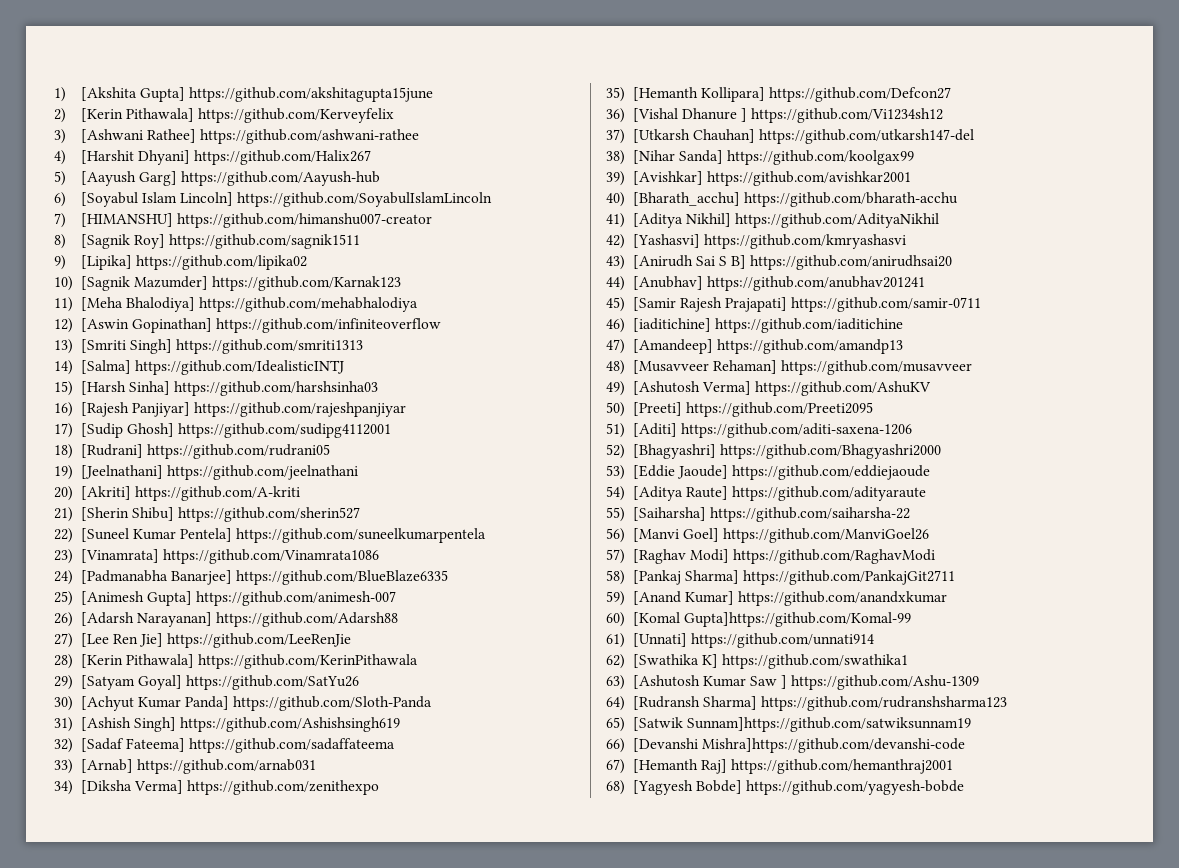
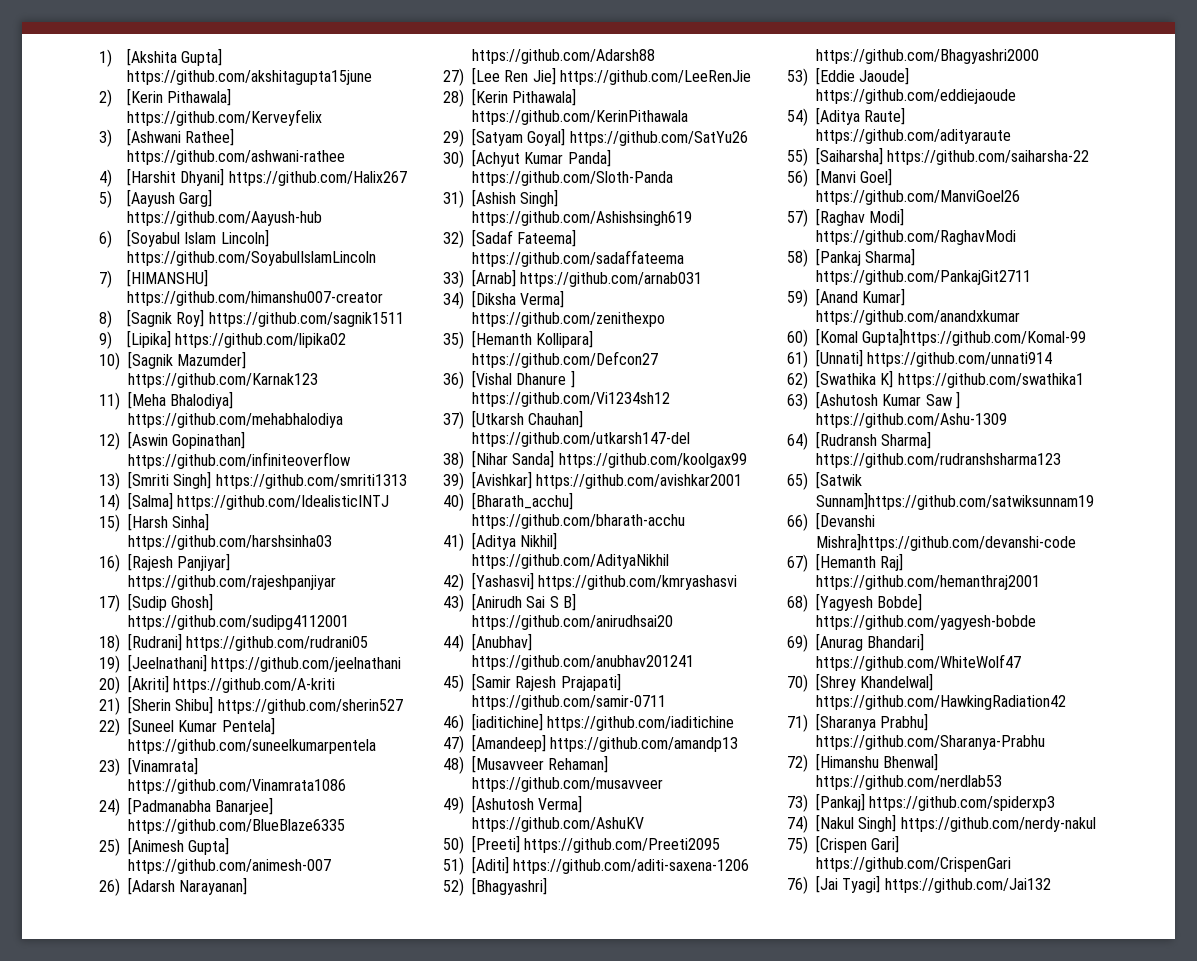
(965, 787) none -> [787,633,925,652] [816,654,1021,671] [787,673,934,692] [816,695,1066,710] [787,713,929,732] [816,735,1045,750] [787,753,939,772] [816,775,1002,790] [787,793,1056,812] [787,814,1096,833] [787,835,900,854] [816,857,1011,872] [787,875,1051,894] // 69) [Anurag Bhandari] https://github.com/WhiteWolf47 // 70) [Shrey Khandelwal] https://github.com/HawkingRadiation42 // 71) [Sharanya Prabhu] https://github.com/Sharanya-Prabhu // 72) [Himanshu Bhenwal] https://github.com/nerdlab53 // 73) [Pankaj] https://github.com/spiderxp3 // 74) [Nakul Singh] https://github.com/nerdy-nakul // 75) [Crispen Gari] https://github.com/CrispenGari // 76) [Jai Tyagi] https://github.com/Jai132

